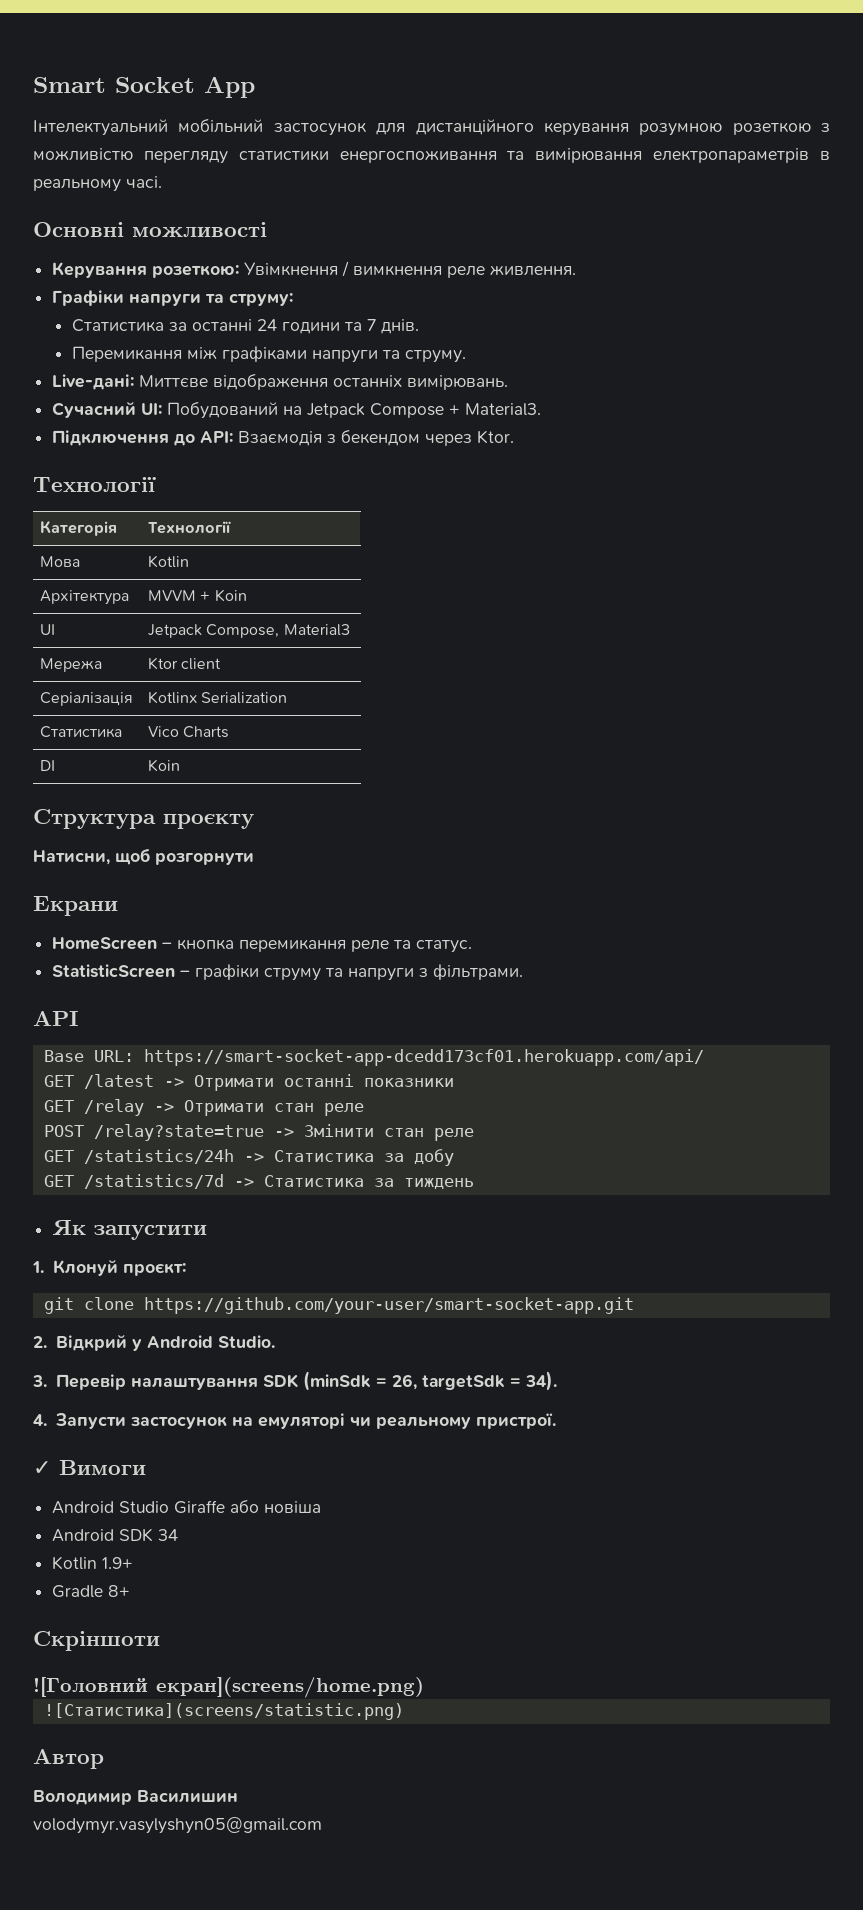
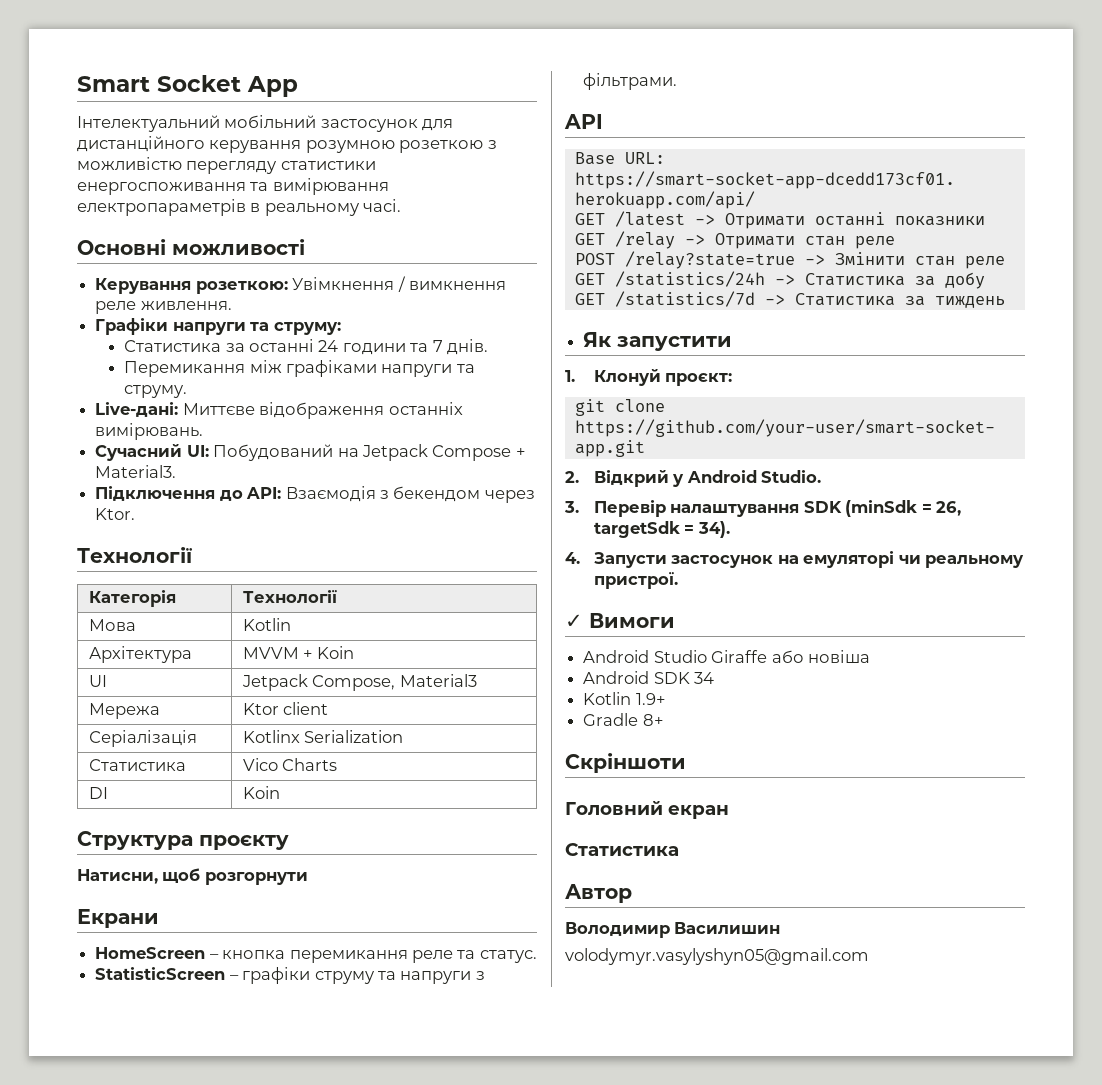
[33,1677,424,1698] [43,1703,404,1720] ![Головний екран](screens/home.png) // ![Статистика](screens/statistic.png) -> [565,801,729,819] [565,843,679,856] Головний екран // Статистика

